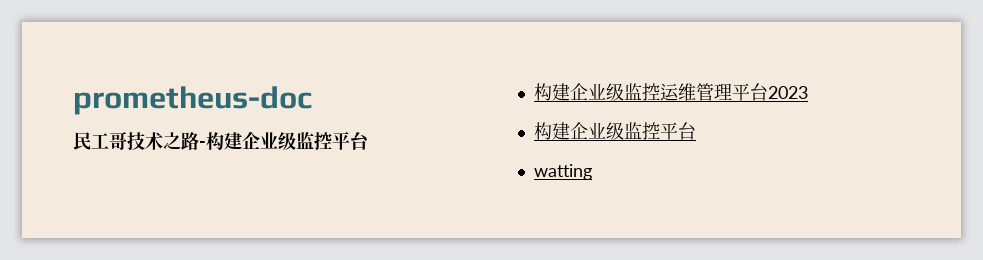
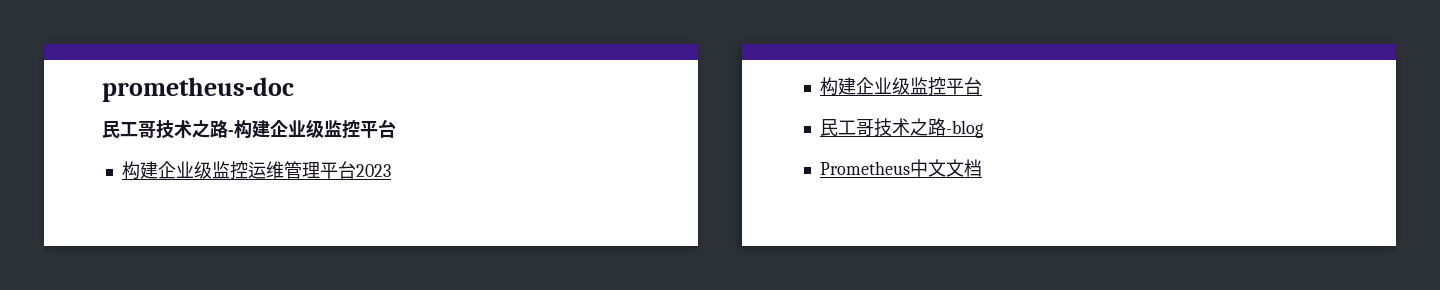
[533,164,592,180] watting -> [819,118,984,138] [819,159,982,177] 民工哥技术之路-blog // Prometheus中文文档

